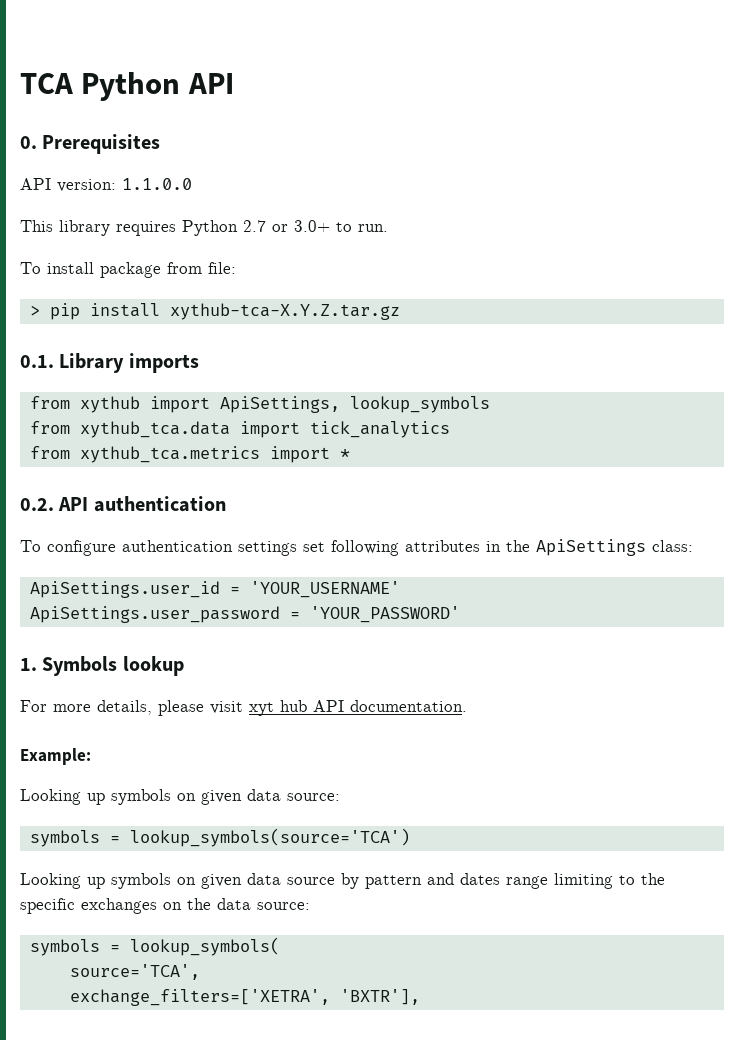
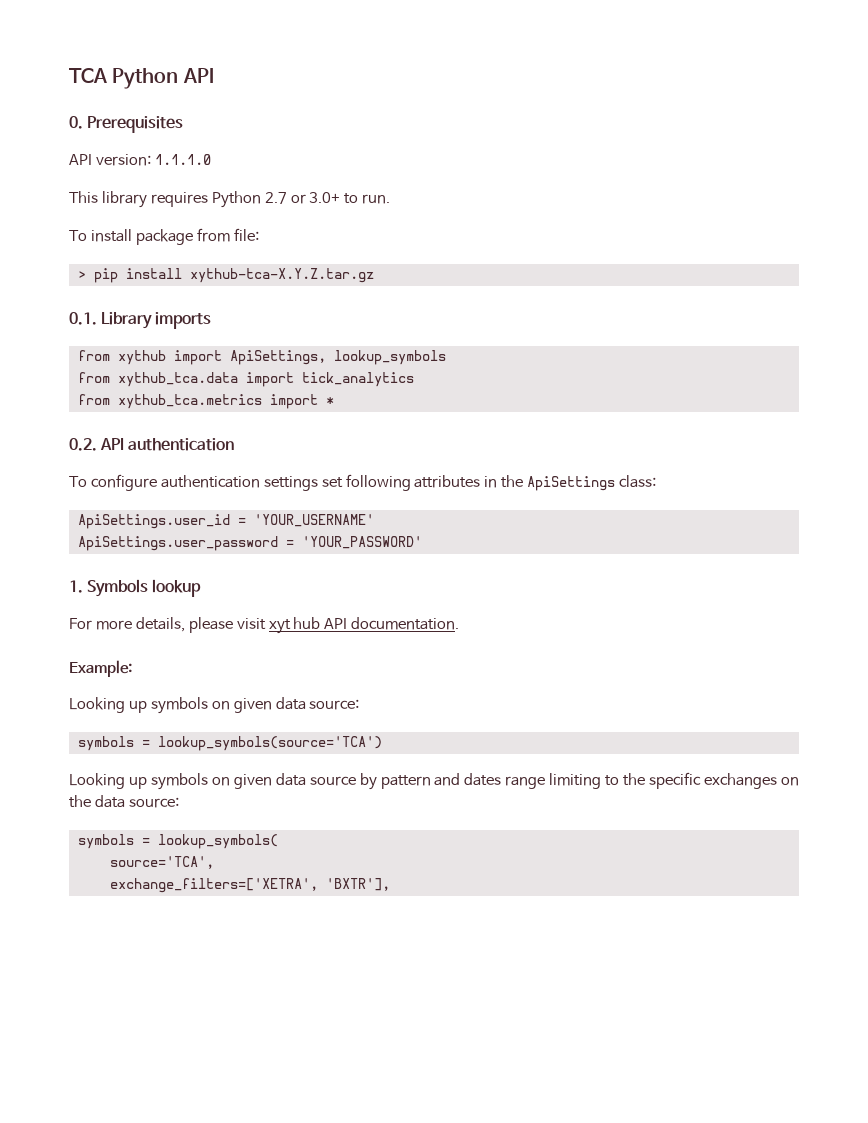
[122,178,192,190] 1.1.0.0 -> [154,154,211,165] 1.1.1.0

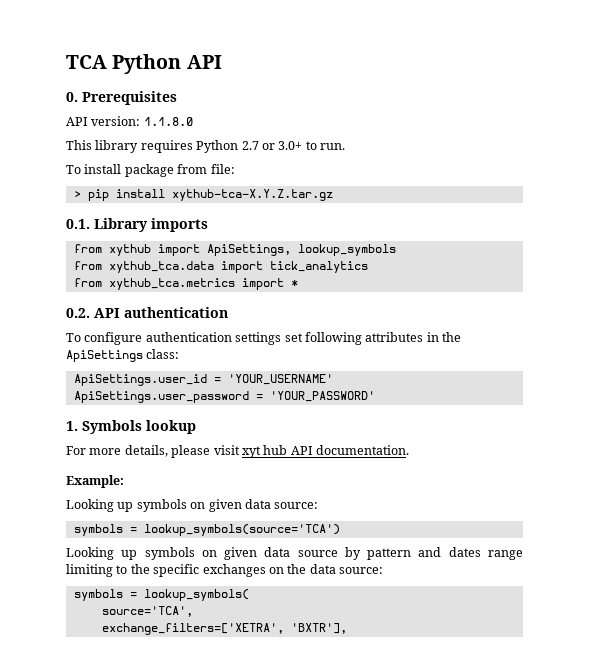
[154,154,211,165] 1.1.1.0 -> [143,117,193,126] 1.1.8.0

